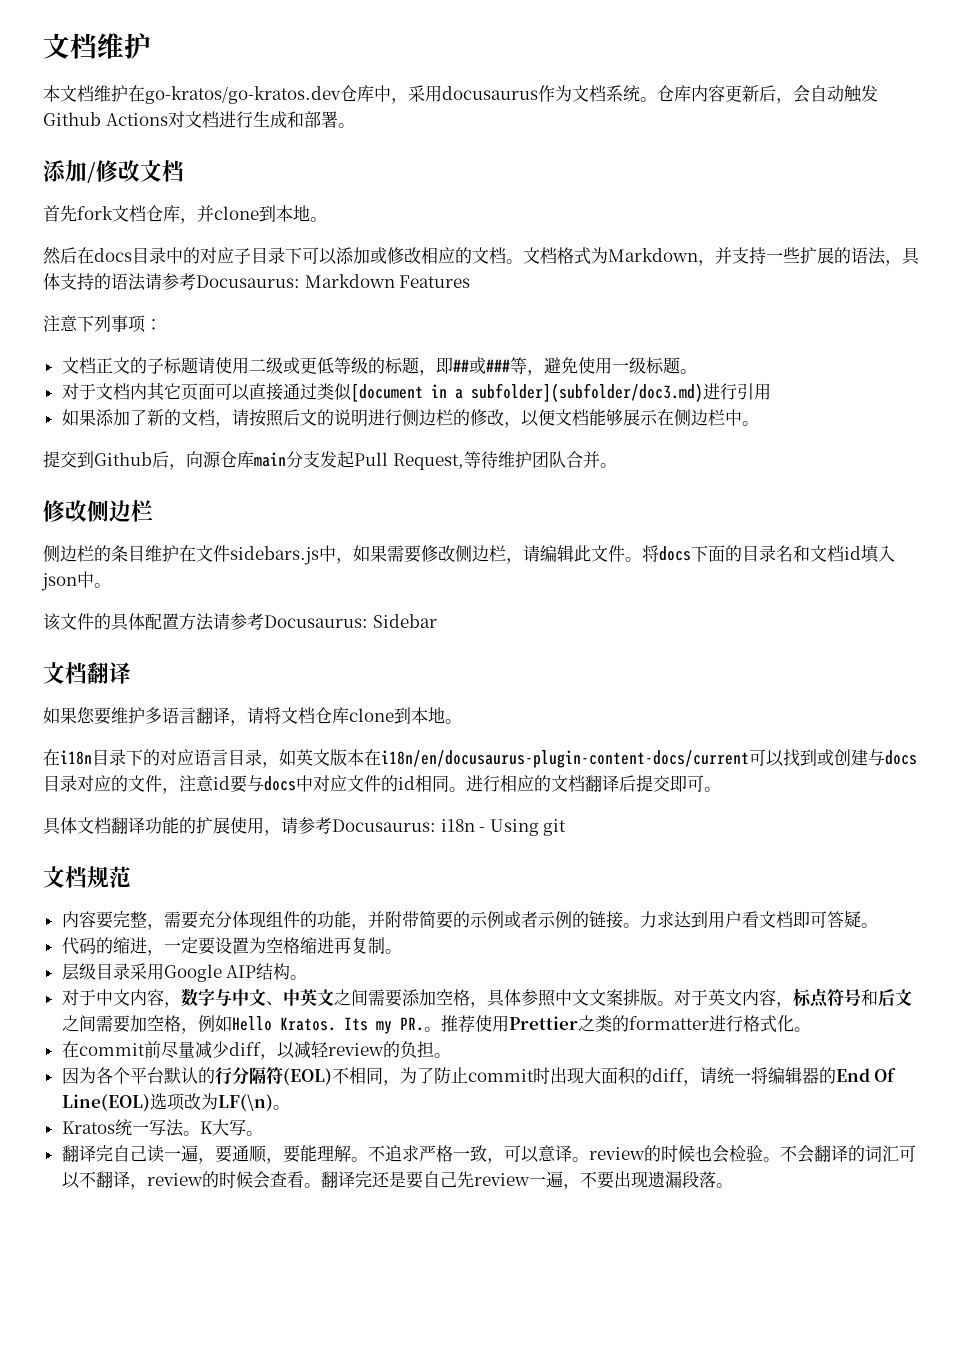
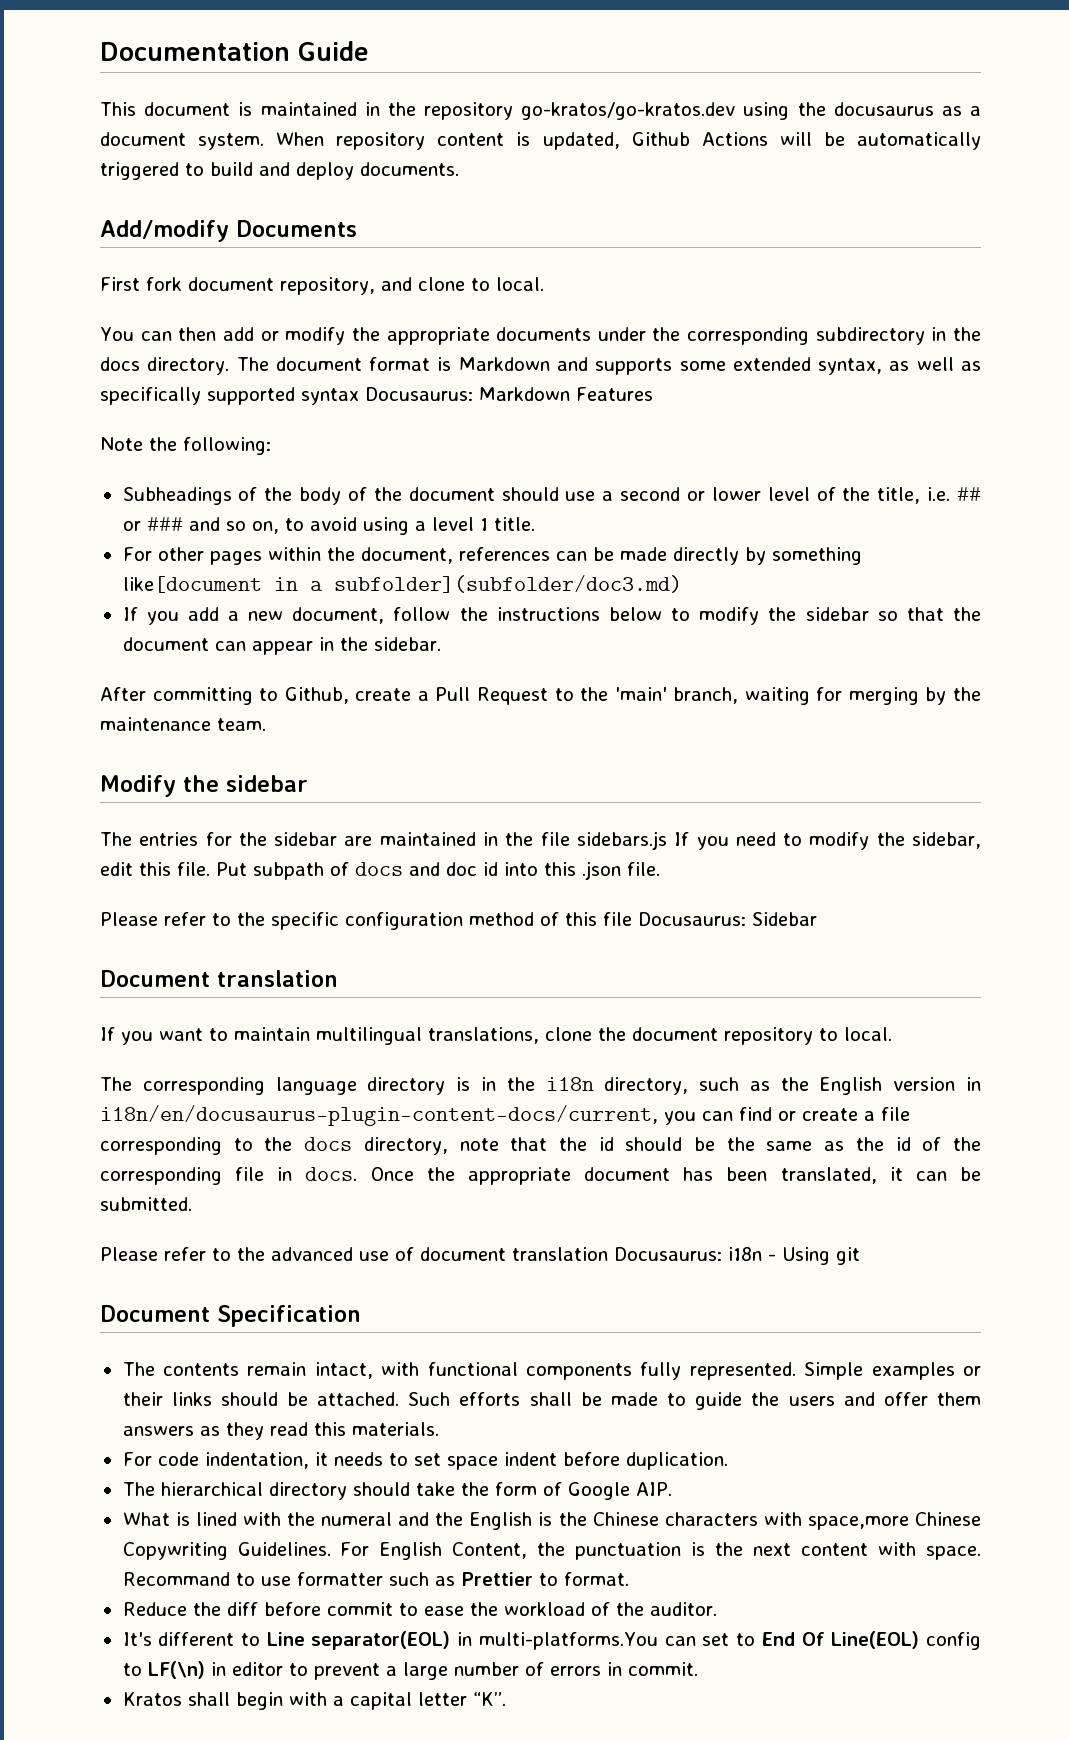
[43,33,151,59] [43,85,878,104] [43,111,355,128] [43,160,184,183] [43,205,327,224] [43,247,920,266] [43,273,471,291] [43,315,162,333] [61,357,697,376] [61,382,771,402] [61,409,759,428] [43,451,617,470] [43,500,153,522] [43,545,895,565] [41,571,111,591] [43,613,437,631] [43,662,131,684] [43,707,462,726] [43,749,917,768] [43,775,721,794] [43,817,332,836] 文档维护 // 本文档维护在go-kratos/go-kratos.dev仓库中，采用docusaurus作为文档系统。仓库内容更新后，会自动触发Github Actions对文档进行生成和部署。 // 添加/修改文档 // 首先fork文档仓库，并clone到本地。 // 然后在docs目录中的对应子目录下可以添加或修改相应的文档。文档格式为Markdown，并支持一些扩展的语法，具体支持的语法请参考Docusaurus: Markdown Features // 注意下列事项： // 文档正文的子标题请使用二级或更低等级的标题，即##或###等，避免使用一级标题。 // 对于文档内其它页面可以直接通过类似[document in a subfolder](subfolder/doc3.md)进行引用 // 如果添加了新的文档，请按照后文的说明进行侧边栏的修改，以便文档能够展示在侧边栏中。 // 提交到Github后，向源仓库main分支发起Pull Request,等待维护团队合并。 // 修改侧边栏 // 侧边栏的条目维护在文件sidebars.js中，如果需要修改侧边栏，请编辑此文件。将docs下面的目录名和文档id填入json中。 // 该文件的具体配置方法请参考Docusaurus: Sidebar // 文档翻译 // 如果您要维护多语言翻译，请将文档仓库clone到本地。 // 在i18n目录下的对应语言目录，如英文版本在i18n/en/docusaurus-plugin-content-docs/current可以找到或创建与docs目录对应的文件，注意id要与docs中对应文件的id相同。进行相应的文档翻译后提交即可。 // 具体文档翻译功能的扩展使用，请参考 -> [100,41,369,61] [100,102,981,120] [100,132,982,150] [100,162,459,180] [100,220,357,242] [100,277,544,295] [100,327,981,345] [100,357,981,375] [100,387,653,405] [100,437,271,455] [122,487,982,505] [122,517,535,535] [122,547,862,565] [122,575,682,593] [122,607,982,625] [122,637,441,655] [100,687,981,705] [100,717,266,731] [100,775,308,797] [100,831,981,850] [100,861,660,880] [100,912,817,930] [100,970,338,987] [100,1027,892,1045] [100,1077,982,1095] [100,1105,910,1126] [100,1137,982,1155] [100,1167,982,1185] [100,1197,192,1211] [100,1247,608,1261] Documentation Guide // This document is maintained in the repository go-kratos/go-kratos.dev using the docusaurus as a document system. When repository content is updated, Github Actions will be automatically triggered to build and deploy documents. // Add/modify Documents // First fork document repository, and clone to local. // You can then add or modify the appropriate documents under the corresponding subdirectory in the docs directory. The document format is Markdown and supports some extended syntax, as well as specifically supported syntax Docusaurus: Markdown Features // Note the following: // Subheadings of the body of the document should use a second or lower level of the title, i.e. ## or ### and so on, to avoid using a level 1 title. // For other pages within the document, references can be made directly by something like[document in a subfolder](subfolder/doc3.md) // If you add a new document, follow the instructions below to modify the sidebar so that the document can appear in the sidebar. // After committing to Github, create a Pull Request to the 'main' branch, waiting for merging by the maintenance team. // Modify the sidebar // The entries for the sidebar are maintained in the file sidebars.js If you need to modify the sidebar, edit this file. Put subpath of docs and doc id into this .json file. // Please refer to the specific configuration method of this file Docusaurus: Sidebar // Document translation // If you want to maintain multilingual translations, clone the document repository to local. // The corresponding language directory is in the i18n directory, such as the English version in i18n/en/docusaurus-plugin-content-docs/current, you can find or create a file corresponding to the docs directory, note that the id should be the same as the id of the corresponding file in docs. Once the appropriate document has been translated, it can be submitted. // Please refer to the advanced use of document translation
[43,866,131,888] [61,910,878,930] [61,937,402,956] [61,963,308,982] [61,988,912,1008] [61,1015,811,1034] [61,1041,451,1060] [61,1067,897,1086] [61,1093,290,1112] [61,1119,263,1137] [61,1145,916,1164] [61,1171,733,1190] 文档规范 // 内容要完整，需要充分体现组件的功能，并附带简要的示例或者示例的链接。力求达到用户看文档即可答疑。 // 代码的缩进，一定要设置为空格缩进再复制。 // 层级目录采用Google AIP结构。 // 对于中文内容，数字与中文、中英文之间需要添加空格，具体参照中文文案排版。对于英文内容，标点符号和后文之间需要加空格，例如Hello Kratos. Its my PR.。推荐使用Prettier之类的formatter进行格式化。 // 在commit前尽量减少diff，以减轻review的负担。 // 因为各个平台默认的行分隔符(EOL)不相同，为了防止commit时出现大面积的diff，请统一将编辑器的End Of Line(EOL)选项改为LF(\n)。 // Kratos统一写法。K大写。 // 翻译完自己读一遍，要通顺，要能理解。不追求严格一致，可以意译。review的时候也会检验。不会翻译的词汇可以不翻译，review的时候会查看。翻译完还是要自己先review一遍，不要出现遗漏段落。 -> [100,1305,361,1327] [122,1362,981,1380] [122,1392,982,1410] [122,1422,439,1440] [122,1452,728,1470] [122,1482,672,1500] [122,1512,982,1530] [122,1542,981,1560] [122,1572,629,1586] [122,1602,717,1616] [122,1631,981,1650] [122,1661,698,1680] [122,1692,506,1710] Document Specification // The contents remain intact, with functional components fully represented. Simple examples or their links should be attached. Such efforts shall be made to guide the users and offer them answers as they read this materials. // For code indentation, it needs to set space indent before duplication. // The hierarchical directory should take the form of Google AIP. // What is lined with the numeral and the English is the Chinese characters with space,more Chinese Copywriting Guidelines. For English Content, the punctuation is the next content with space. Recommand to use formatter such as Prettier to format. // Reduce the diff before commit to ease the workload of the auditor. // It's different to Line separator(EOL) in multi-platforms.You can set to End Of Line(EOL) config to LF(\n) in editor to prevent a large number of errors in commit. // Kratos shall begin with a capital letter “K”.

